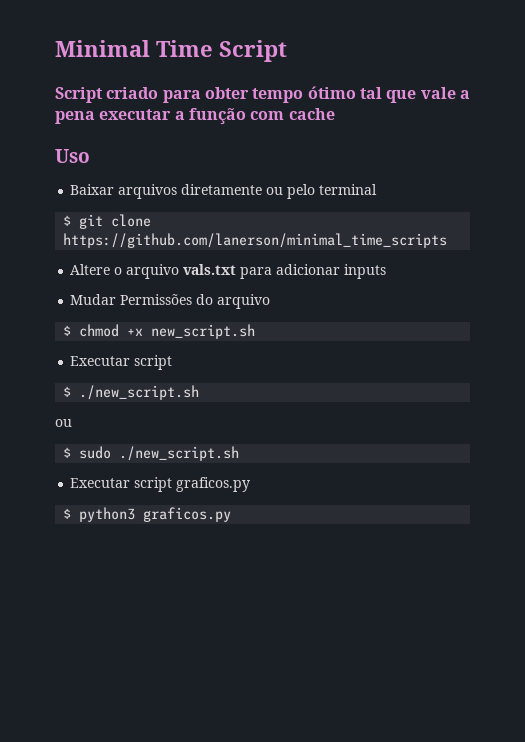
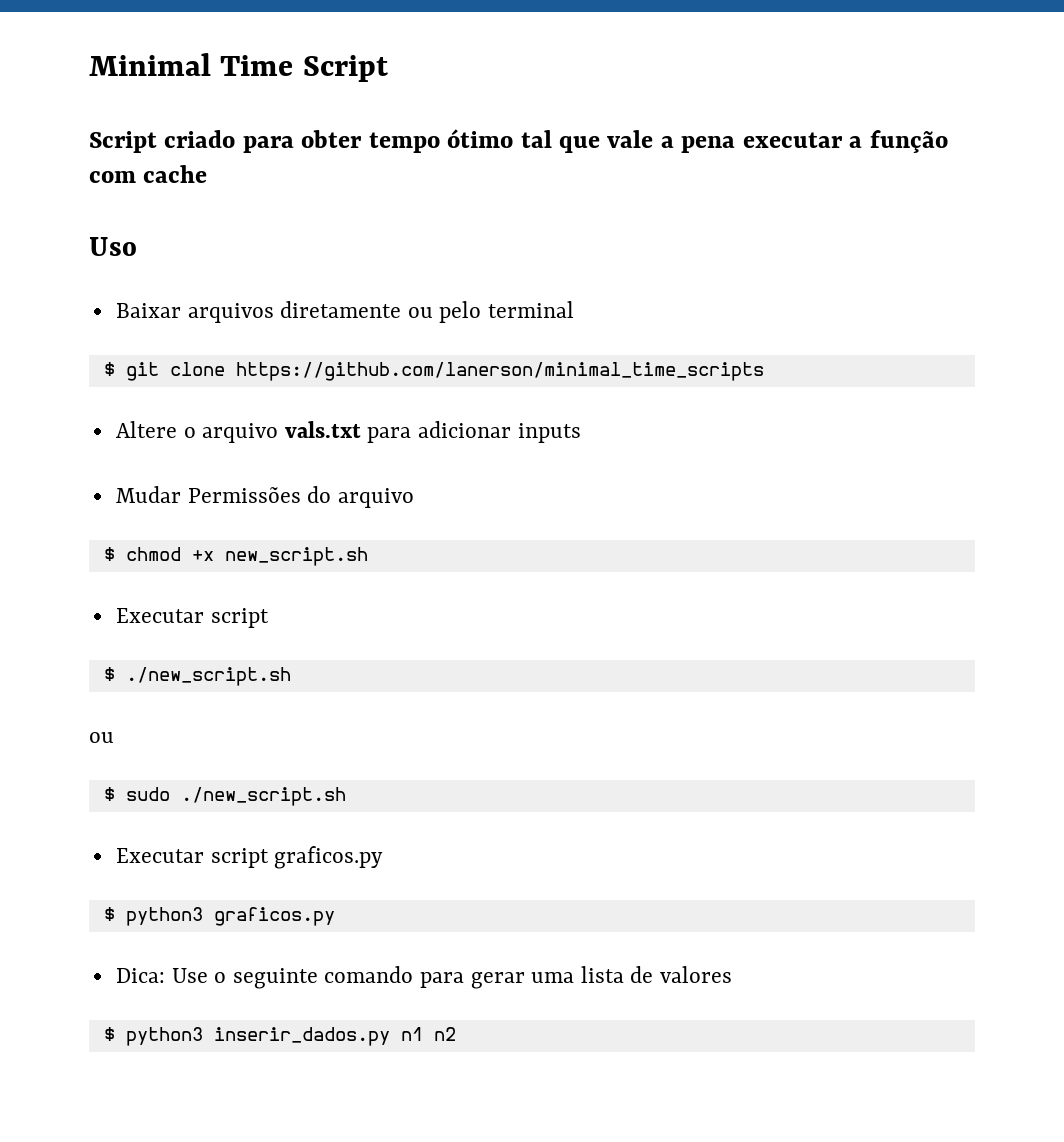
(232, 514) none -> [115,966,733,989] [103,1027,456,1046] // Dica: Use o seguinte comando para gerar uma lista de valores // $ python3 inserir_dados.py n1 n2

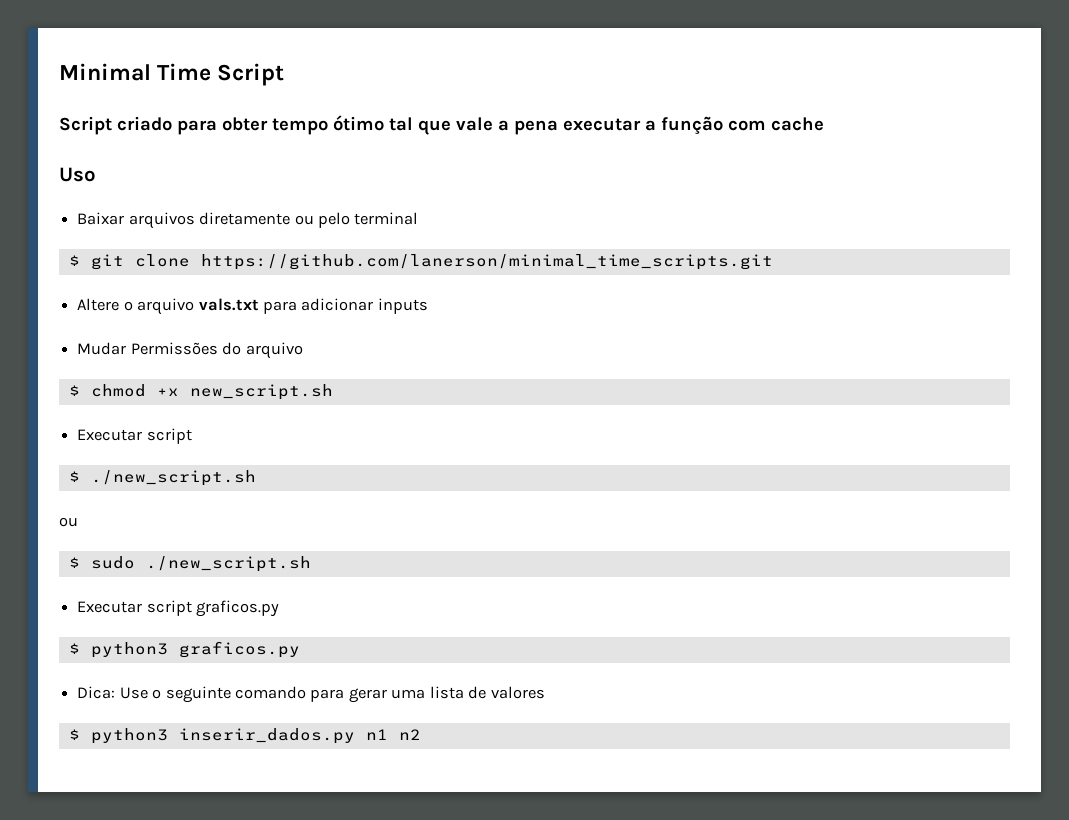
[235,362,764,381] https://github.com/lanerson/minimal_time_scripts -> [200,254,773,270] https://github.com/lanerson/minimal_time_scripts.git

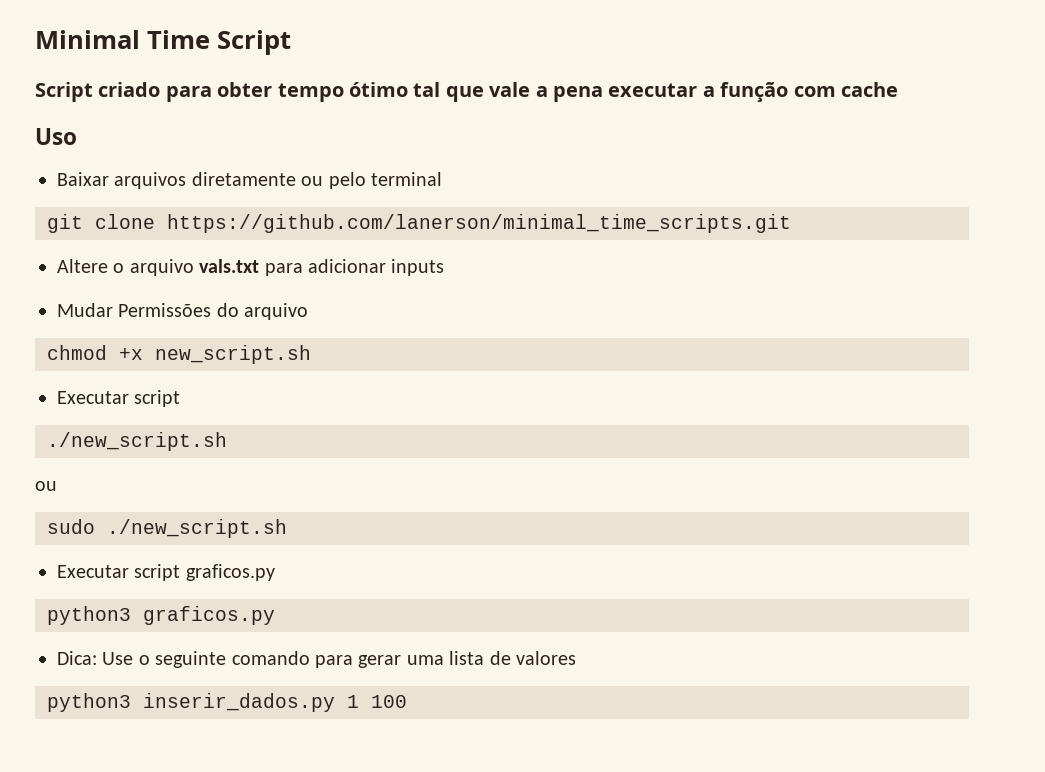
[68,255,80,266] $ -> (442, 179) none
[68,385,80,396] $ -> (309, 311) none
[68,471,80,482] $ -> (181, 398) none
[68,557,80,568] $ -> (57, 486) none
[68,643,80,654] $ -> (275, 572) none
[68,729,80,740] $ -> (576, 658) none
[365,729,421,740] n1 n2 -> [347,695,407,708] 1 100

